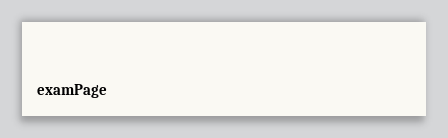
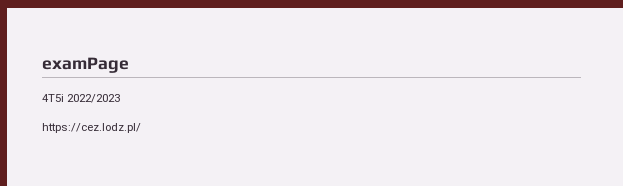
(107, 91) none -> [42,94,121,103] [42,123,141,133] // 4T5i 2022/2023 // https://cez.lodz.pl/

